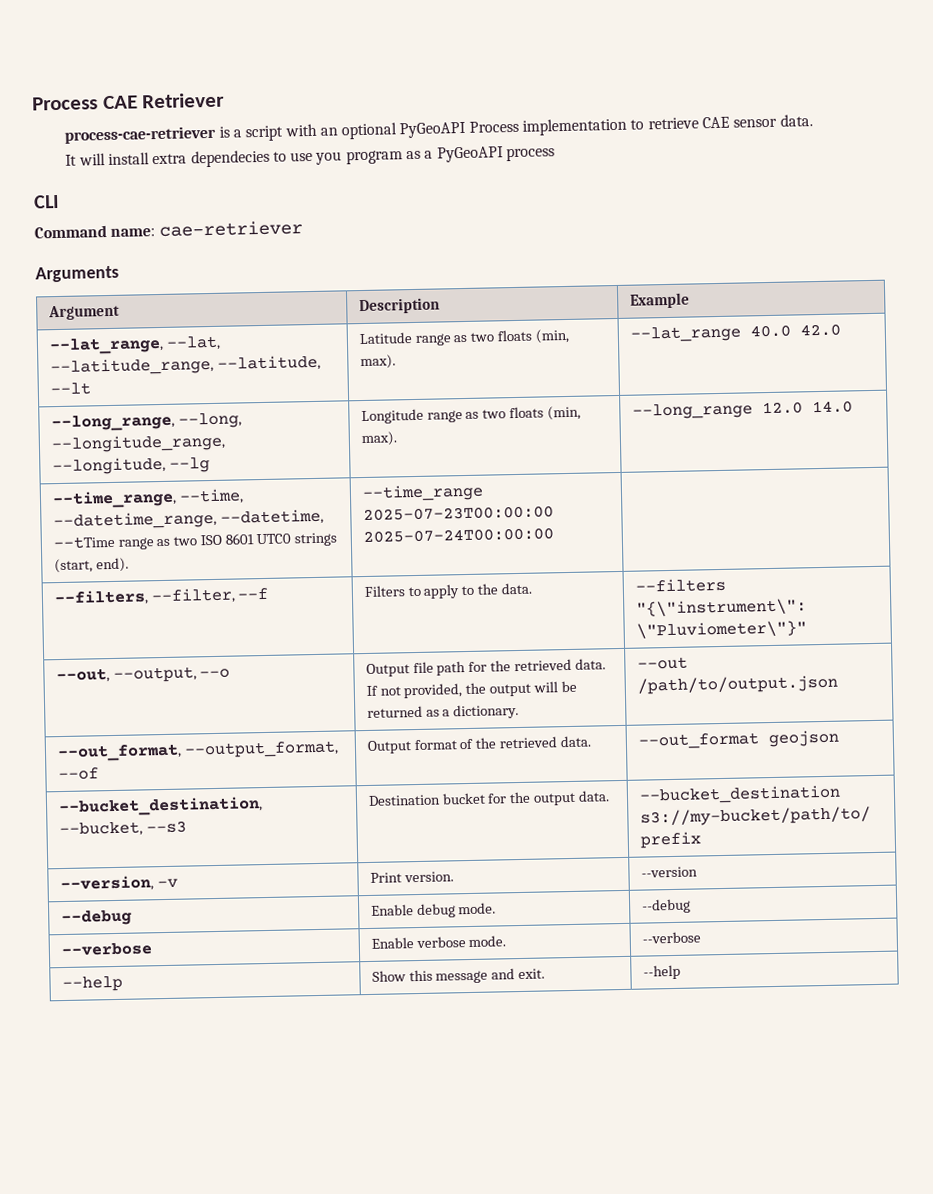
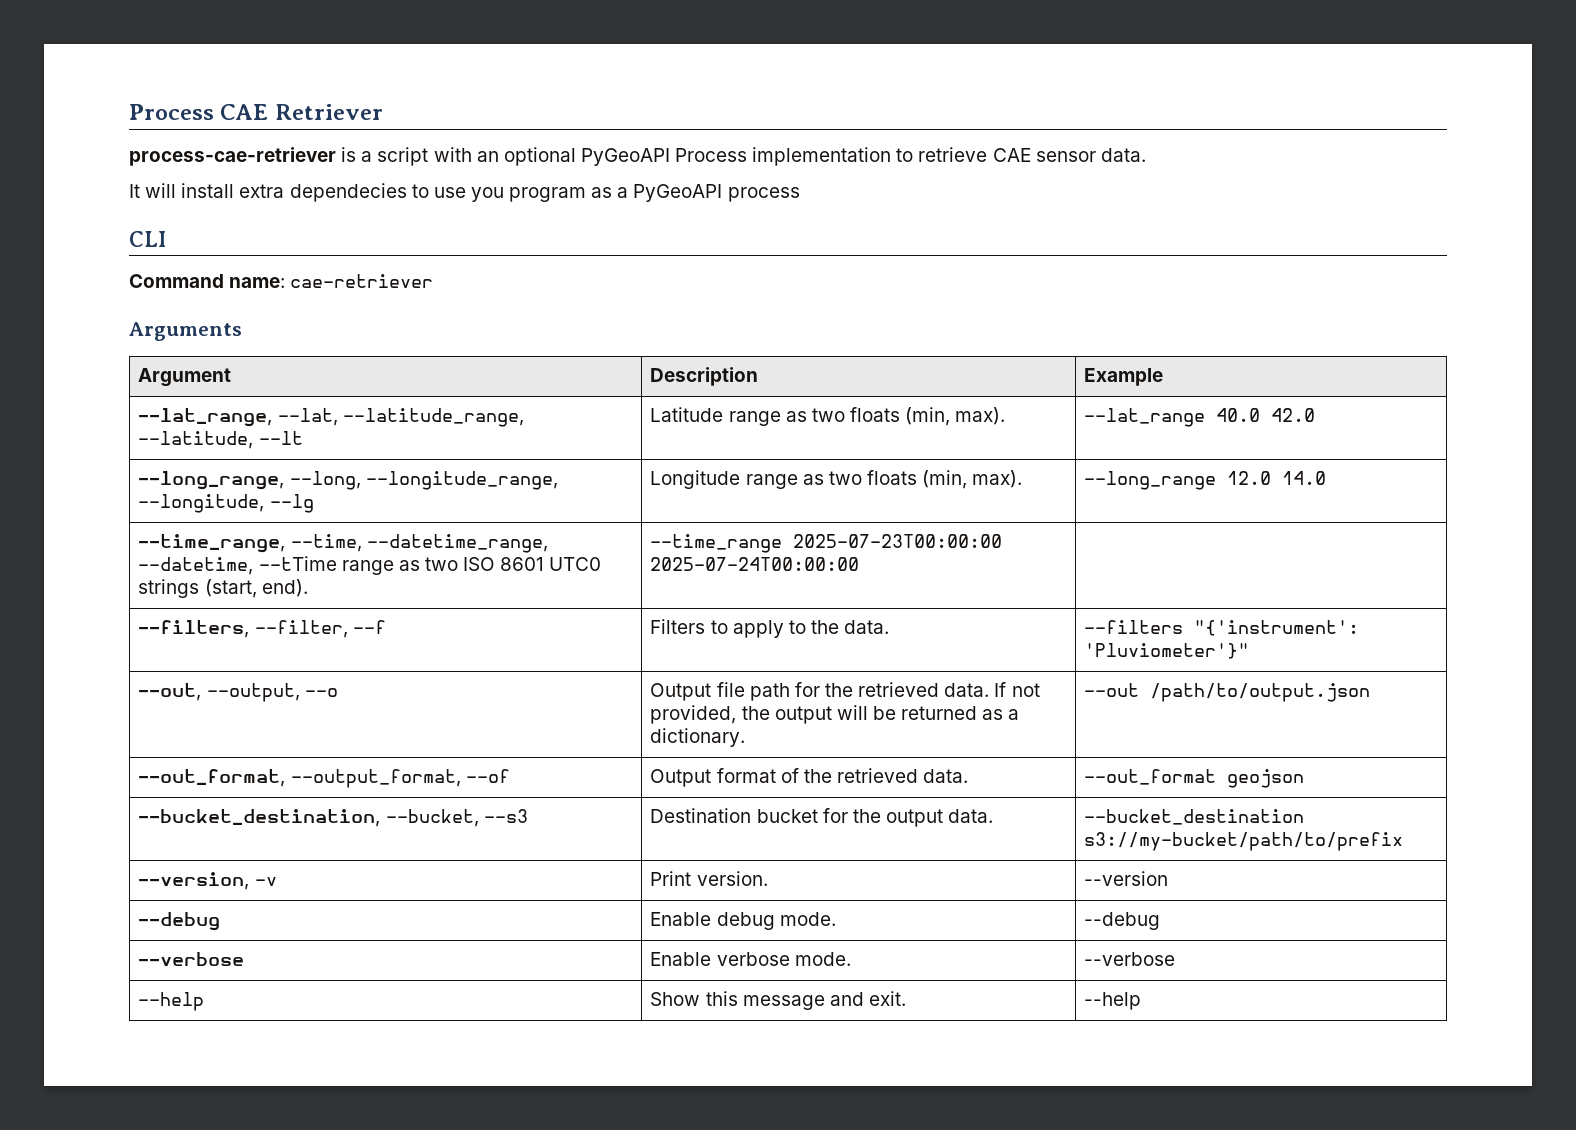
[635,598,807,617] [635,620,807,639] "{\"instrument\": \"Pluviometer\"}" -> [1194,620,1360,636] [1084,643,1250,659] "{'instrument': 'Pluviometer'}"

